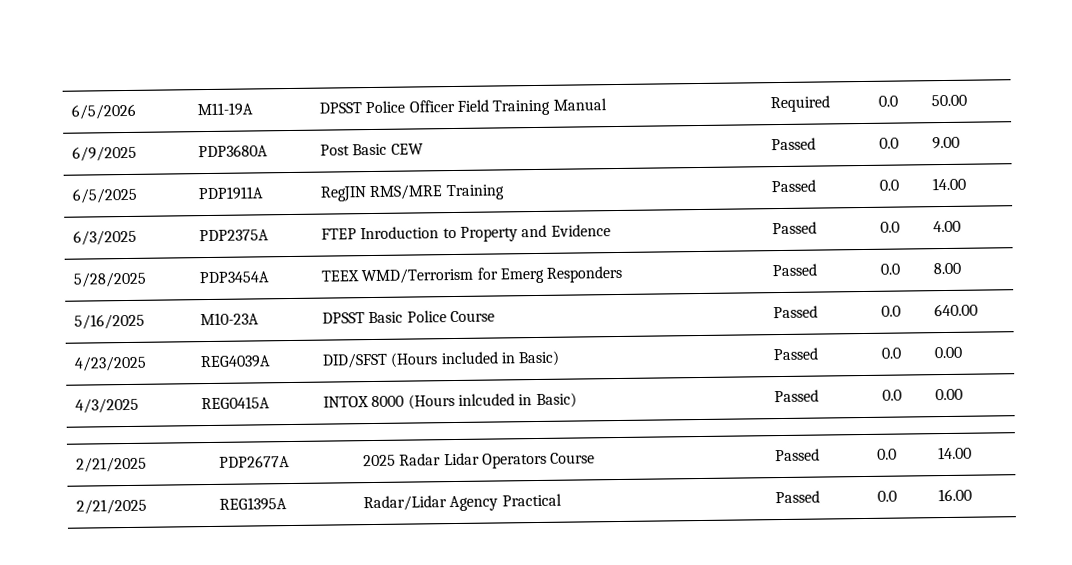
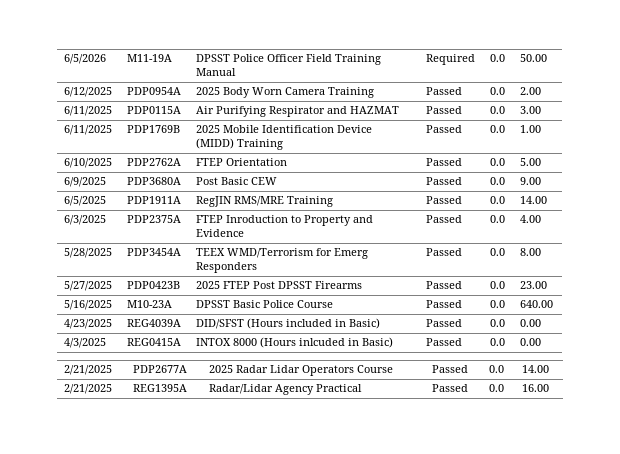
(968, 100) none -> [64,87,113,97] [127,87,182,95] [196,87,375,98] [426,87,463,95] [490,87,506,95] [520,87,542,95] [64,106,113,116] [127,106,182,114] [196,106,400,117] [426,106,463,114] [490,106,506,114] [520,106,542,114] [64,125,113,135] [127,125,181,133] [196,125,373,133] [196,138,284,150] [426,125,463,133] [490,125,506,133] [520,125,542,133] [64,158,113,168] [127,158,182,166] [196,158,288,166] [426,158,463,166] [490,158,506,166] [520,158,542,166] // 6/12/2025 | PDP0954A | 2025 Body Worn Camera Training | Passed | 0.0 | 2.00 // 6/11/2025 | PDP0115A | Air Purifying Respirator and HAZMAT | Passed | 0.0 | 3.00 // 6/11/2025 | PDP1769B | 2025 Mobile Identification Device (MIDD) Training | Passed | 0.0 | 1.00 // 6/10/2025 | PDP2762A | FTEP Orientation | Passed | 0.0 | 5.00
(962, 268) none -> [64,281,113,291] [127,281,181,289] [196,281,363,289] [426,281,463,289] [490,281,506,289] [520,281,548,289] // 5/27/2025 | PDP0423B | 2025 FTEP Post DPSST Firearms | Passed | 0.0 | 23.00

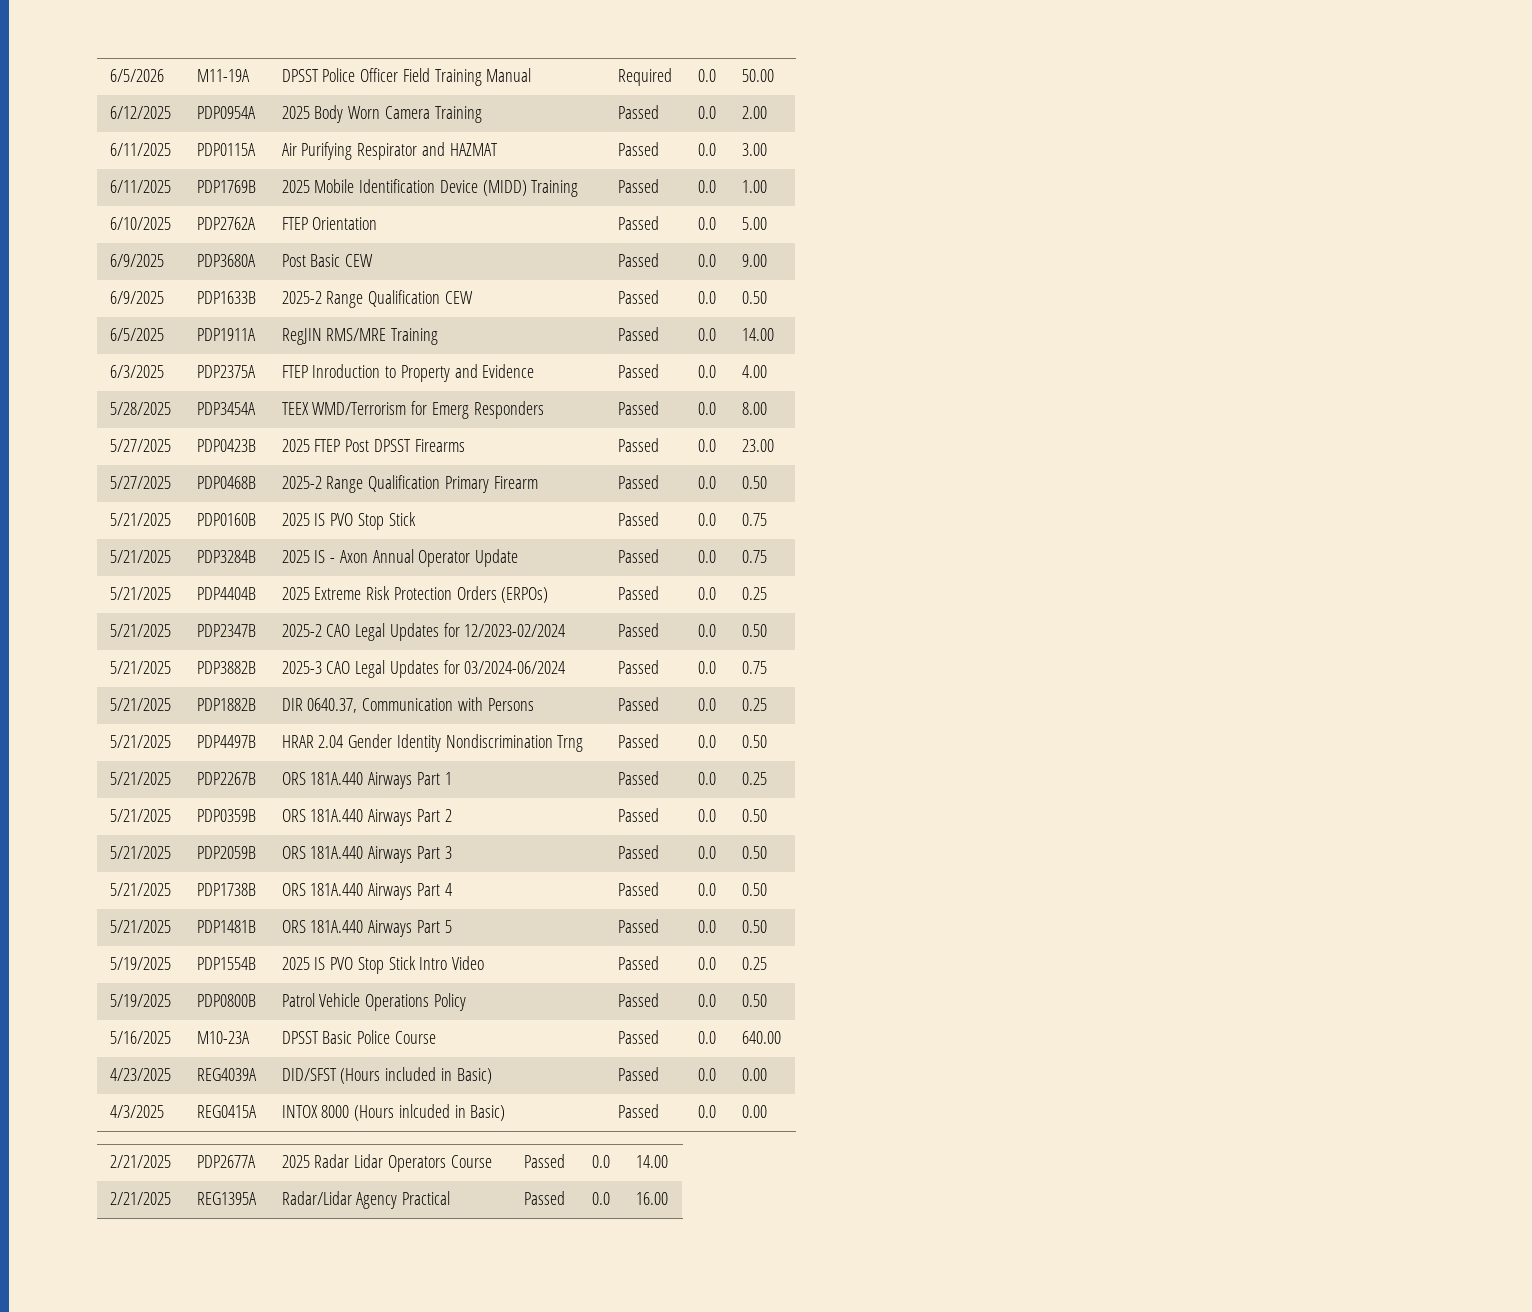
(542, 181) none -> [109,291,164,304] [196,291,256,304] [281,290,473,308] [617,290,659,304] [697,291,716,304] [741,291,767,304] // 6/9/2025 | PDP1633B | 2025-2 Range Qualification CEW | Passed | 0.0 | 0.50
(548, 285) none -> [109,476,171,489] [196,476,256,489] [281,475,538,493] [617,475,659,489] [697,476,716,489] [741,476,767,489] [109,513,171,526] [196,513,256,526] [281,512,416,530] [617,512,659,526] [697,513,716,526] [741,513,767,526] [109,550,171,563] [196,550,256,563] [281,549,519,567] [617,549,659,563] [697,550,716,563] [741,550,767,563] [109,587,171,600] [196,587,256,600] [281,586,549,603] [617,586,659,600] [697,587,716,600] [741,587,767,600] [109,624,171,637] [196,624,256,637] [281,623,566,641] [617,623,659,637] [697,624,716,637] [741,624,767,637] [109,661,171,674] [196,661,256,674] [281,660,566,678] [617,660,659,674] [697,661,716,674] [741,661,767,674] [109,698,171,711] [196,698,256,711] [281,697,534,713] [617,697,659,711] [697,698,716,711] [741,698,767,711] [109,735,171,748] [196,735,256,748] [281,734,584,752] [617,734,659,748] [697,735,716,748] [741,735,767,748] [109,772,171,785] [196,772,256,785] [281,772,452,789] [617,771,659,785] [697,772,716,785] [741,772,767,785] [109,809,171,822] [196,809,256,822] [281,809,452,826] [617,808,659,822] [697,809,716,822] [741,809,767,822] [109,846,171,859] [196,846,256,859] [281,846,452,863] [617,845,659,859] [697,846,716,859] [741,846,767,859] [109,883,171,896] [196,883,256,896] [281,883,452,900] [617,882,659,896] [697,883,716,896] [741,883,767,896] [109,920,171,933] [196,920,256,933] [281,920,452,937] [617,919,659,933] [697,920,716,933] [741,920,767,933] [109,957,171,970] [196,957,256,970] [281,956,485,974] [617,956,659,970] [697,957,716,970] [741,957,767,970] [109,994,171,1007] [196,994,256,1007] [281,993,466,1011] [617,993,659,1007] [697,994,716,1007] [741,994,767,1007] // 5/27/2025 | PDP0468B | 2025-2 Range Qualification Primary Firearm | Passed | 0.0 | 0.50 // 5/21/2025 | PDP0160B | 2025 IS PVO Stop Stick | Passed | 0.0 | 0.75 // 5/21/2025 | PDP3284B | 2025 IS - Axon Annual Operator Update | Passed | 0.0 | 0.75 // 5/21/2025 | PDP4404B | 2025 Extreme Risk Protection Orders (ERPOs) | Passed | 0.0 | 0.25 // 5/21/2025 | PDP2347B | 2025-2 CAO Legal Updates for 12/2023-02/2024 | Passed | 0.0 | 0.50 // 5/21/2025 | PDP3882B | 2025-3 CAO Legal Updates for 03/2024-06/2024 | Passed | 0.0 | 0.75 // 5/21/2025 | PDP1882B | DIR 0640.37, Communication with Persons | Passed | 0.0 | 0.25 // 5/21/2025 | PDP4497B | HRAR 2.04 Gender Identity Nondiscrimination Trng | Passed | 0.0 | 0.50 // 5/21/2025 | PDP2267B | ORS 181A.440 Airways Part 1 | Passed | 0.0 | 0.25 // 5/21/2025 | PDP0359B | ORS 181A.440 Airways Part 2 | Passed | 0.0 | 0.50 // 5/21/2025 | PDP2059B | ORS 181A.440 Airways Part 3 | Passed | 0.0 | 0.50 // 5/21/2025 | PDP1738B | ORS 181A.440 Airways Part 4 | Passed | 0.0 | 0.50 // 5/21/2025 | PDP1481B | ORS 181A.440 Airways Part 5 | Passed | 0.0 | 0.50 // 5/19/2025 | PDP1554B | 2025 IS PVO Stop Stick Intro Video | Passed | 0.0 | 0.25 // 5/19/2025 | PDP0800B | Patrol Vehicle Operations Policy | Passed | 0.0 | 0.50

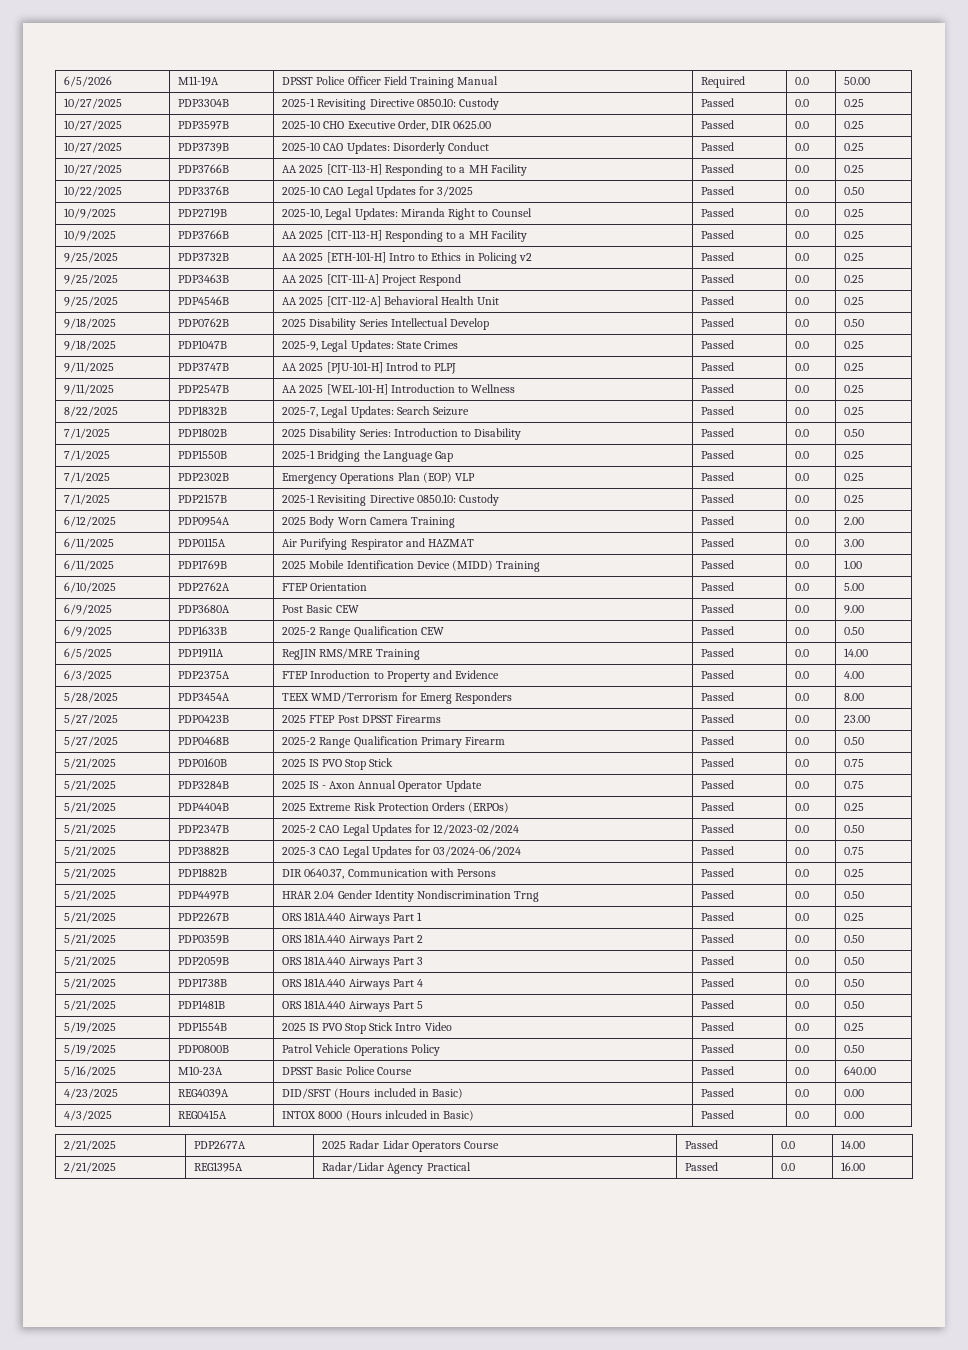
(774, 75) none -> [64,98,123,109] [178,99,230,107] [282,98,500,110] [701,98,735,107] [795,99,810,107] [844,99,865,107] [64,120,123,131] [178,121,230,130] [282,120,492,131] [701,120,735,129] [795,121,810,129] [844,121,865,129] [64,142,123,153] [178,143,230,152] [282,142,490,154] [701,142,735,151] [795,143,810,151] [844,143,865,151] [64,164,123,175] [178,164,230,173] [282,164,527,176] [701,164,735,173] [795,165,810,173] [844,165,865,173] [64,186,123,197] [178,186,230,195] [282,186,474,198] [701,186,735,195] [795,187,810,195] [844,187,865,195] [64,208,117,219] [178,208,228,218] [282,208,532,220] [701,208,735,217] [795,209,810,217] [844,209,865,217] [64,230,117,241] [178,230,230,239] [282,230,527,242] [701,230,735,239] [795,231,810,239] [844,231,865,239] [64,252,119,263] [178,253,230,261] [282,252,533,264] [701,252,735,261] [795,253,810,261] [844,253,865,261] [64,274,119,285] [178,274,230,283] [282,274,462,286] [701,274,735,283] [795,275,810,283] [844,275,865,283] [64,296,119,307] [178,296,230,305] [282,296,500,307] [701,296,735,305] [795,297,810,305] [844,297,865,305] [64,318,117,329] [178,318,230,327] [282,318,490,330] [701,318,735,327] [795,319,810,327] [844,319,865,327] [64,340,117,351] [178,340,228,349] [282,340,459,352] [701,340,735,349] [795,341,810,349] [844,341,865,349] [64,362,115,373] [178,363,230,371] [282,362,457,374] [701,362,735,371] [795,363,810,371] [844,363,865,371] [64,384,115,395] [178,385,230,393] [282,384,516,395] [701,384,735,393] [795,385,810,393] [844,385,865,393] [64,406,119,417] [178,406,228,415] [282,406,470,418] [701,406,735,415] [795,407,810,415] [844,407,865,415] [64,428,111,439] [178,428,228,437] [282,428,522,440] [701,428,735,437] [795,429,810,437] [844,429,865,437] [64,450,111,461] [178,450,228,459] [282,450,454,462] [701,450,735,459] [795,451,810,459] [844,451,865,459] [64,472,111,483] [178,473,230,481] [282,472,476,484] [701,472,735,481] [795,473,810,481] [844,473,865,481] [64,494,111,505] [178,494,228,503] [282,494,500,506] [701,494,735,503] [795,495,810,503] [844,495,865,503] // 10/27/2025 | PDP3304B | 2025-1 Revisiting Directive 0850.10: Custody | Passed | 0.0 | 0.25 // 10/27/2025 | PDP3597B | 2025-10 CHO Executive Order, DIR 0625.00 | Passed | 0.0 | 0.25 // 10/27/2025 | PDP3739B | 2025-10 CAO Updates: Disorderly Conduct | Passed | 0.0 | 0.25 // 10/27/2025 | PDP3766B | AA 2025 [CIT-113-H] Responding to a MH Facility | Passed | 0.0 | 0.25 // 10/22/2025 | PDP3376B | 2025-10 CAO Legal Updates for 3/2025 | Passed | 0.0 | 0.50 // 10/9/2025 | PDP2719B | 2025-10, Legal Updates: Miranda Right to Counsel | Passed | 0.0 | 0.25 // 10/9/2025 | PDP3766B | AA 2025 [CIT-113-H] Responding to a MH Facility | Passed | 0.0 | 0.25 // 9/25/2025 | PDP3732B | AA 2025 [ETH-101-H] Intro to Ethics in Policing v2 | Passed | 0.0 | 0.25 // 9/25/2025 | PDP3463B | AA 2025 [CIT-111-A] Project Respond | Passed | 0.0 | 0.25 // 9/25/2025 | PDP4546B | AA 2025 [CIT-112-A] Behavioral Health Unit | Passed | 0.0 | 0.25 // 9/18/2025 | PDP0762B | 2025 Disability Series Intellectual Develop | Passed | 0.0 | 0.50 // 9/18/2025 | PDP1047B | 2025-9, Legal Updates: State Crimes | Passed | 0.0 | 0.25 // 9/11/2025 | PDP3747B | AA 2025 [PJU-101-H] Introd to PLPJ | Passed | 0.0 | 0.25 // 9/11/2025 | PDP2547B | AA 2025 [WEL-101-H] Introduction to Wellness | Passed | 0.0 | 0.25 // 8/22/2025 | PDP1832B | 2025-7, Legal Updates: Search Seizure | Passed | 0.0 | 0.25 // 7/1/2025 | PDP1802B | 2025 Disability Series: Introduction to Disability | Passed | 0.0 | 0.50 // 7/1/2025 | PDP1550B | 2025-1 Bridging the Language Gap | Passed | 0.0 | 0.25 // 7/1/2025 | PDP2302B | Emergency Operations Plan (EOP) VLP | Passed | 0.0 | 0.25 // 7/1/2025 | PDP2157B | 2025-1 Revisiting Directive 0850.10: Custody | Passed | 0.0 | 0.25

